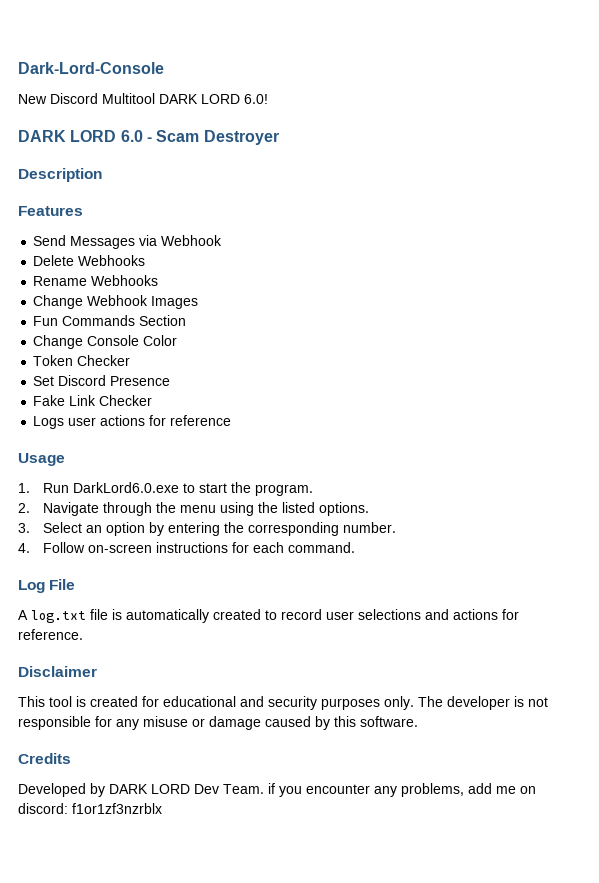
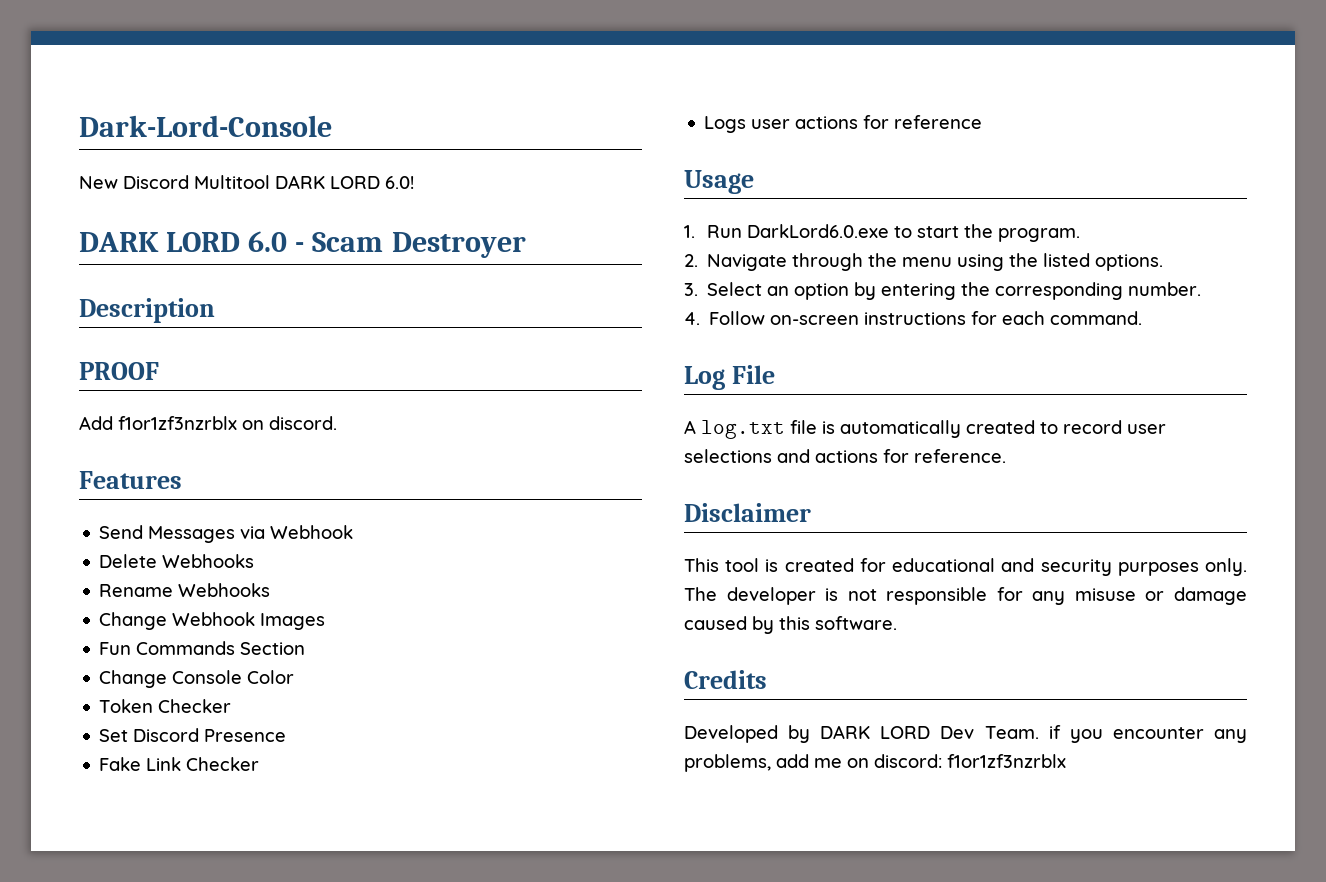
(102, 175) none -> [79,362,159,380] [79,416,337,430] // PROOF // Add f1or1zf3nzrblx on discord.

